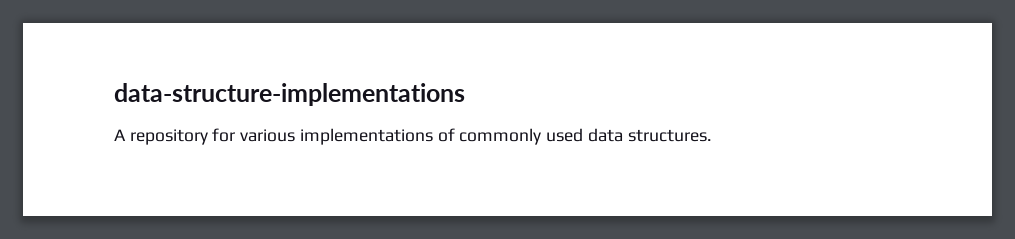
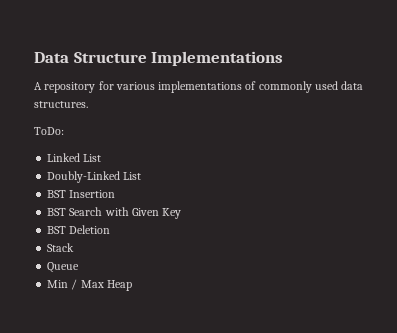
[114,83,465,106] data-structure-implementations -> [34,51,284,66] Data Structure Implementations
(711, 135) none -> [34,127,64,135] [47,153,102,162] [47,171,142,183] [47,190,116,198] [47,207,182,219] [47,225,111,234] [47,243,75,252] [47,262,80,273] [47,279,132,291] // ToDo: // Linked List // Doubly-Linked List // BST Insertion // BST Search with Given Key // BST Deletion // Stack // Queue // Min / Max Heap

